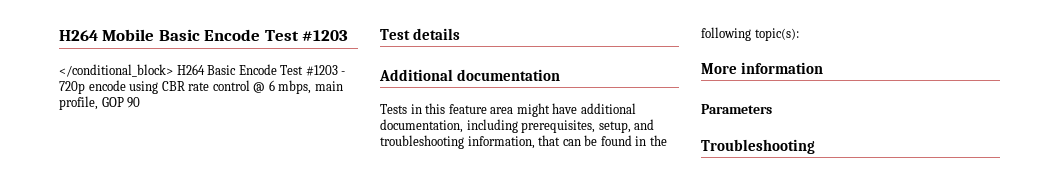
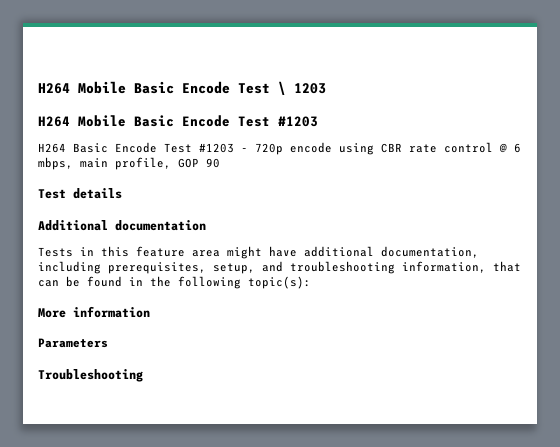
[59,29,299,41] H264 Mobile Basic Encode Test -> [38,81,326,95] [38,115,270,127] H264 Mobile Basic Encode Test \ 1203 // H264 Mobile Basic Encode Test
[59,64,173,77] </conditional_block> -> (318, 121) none

